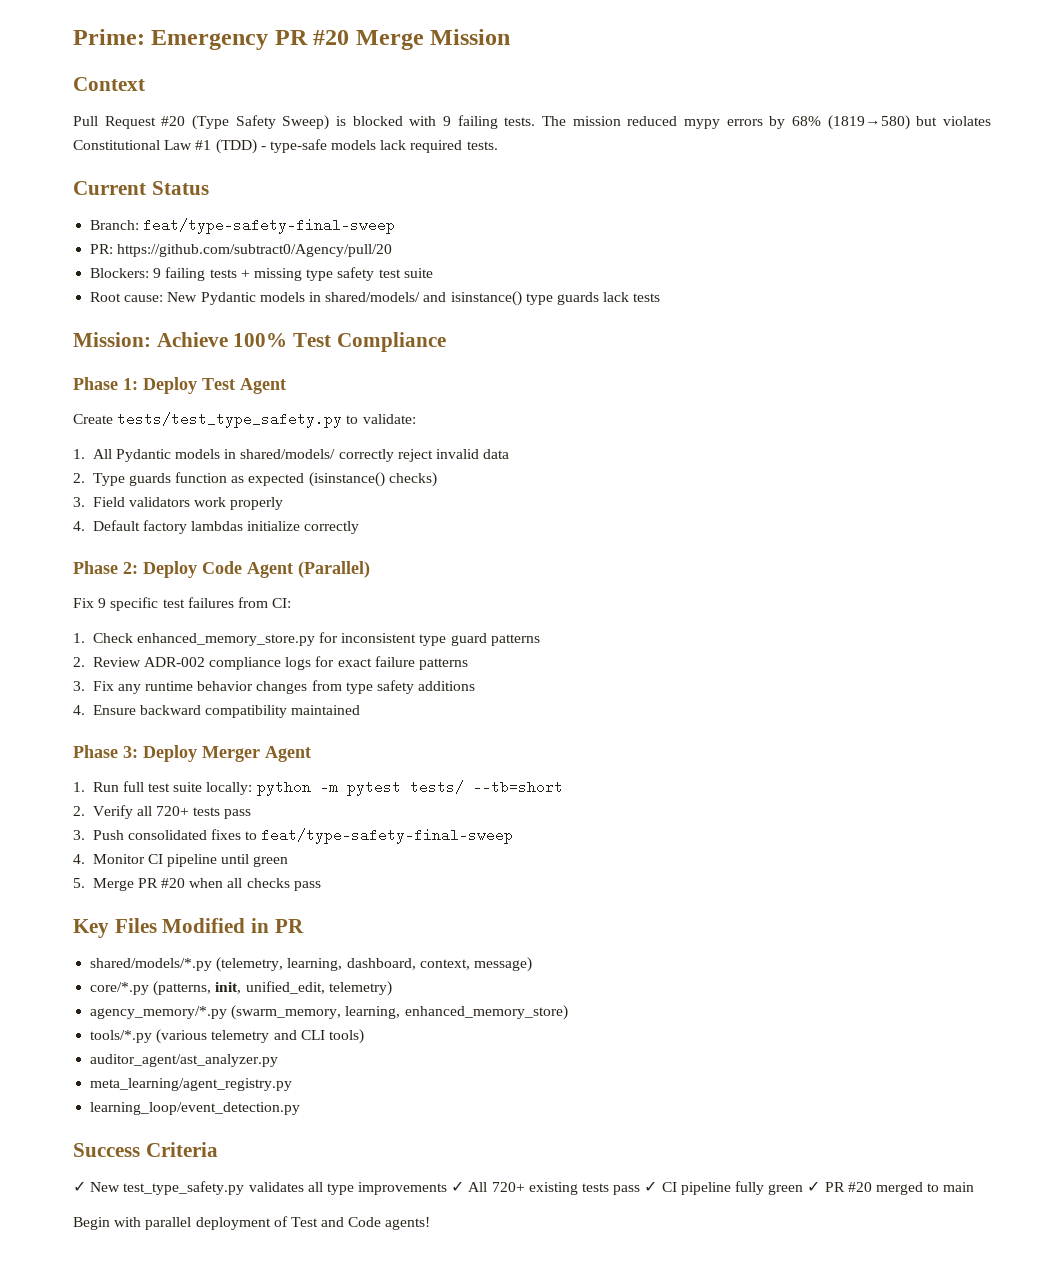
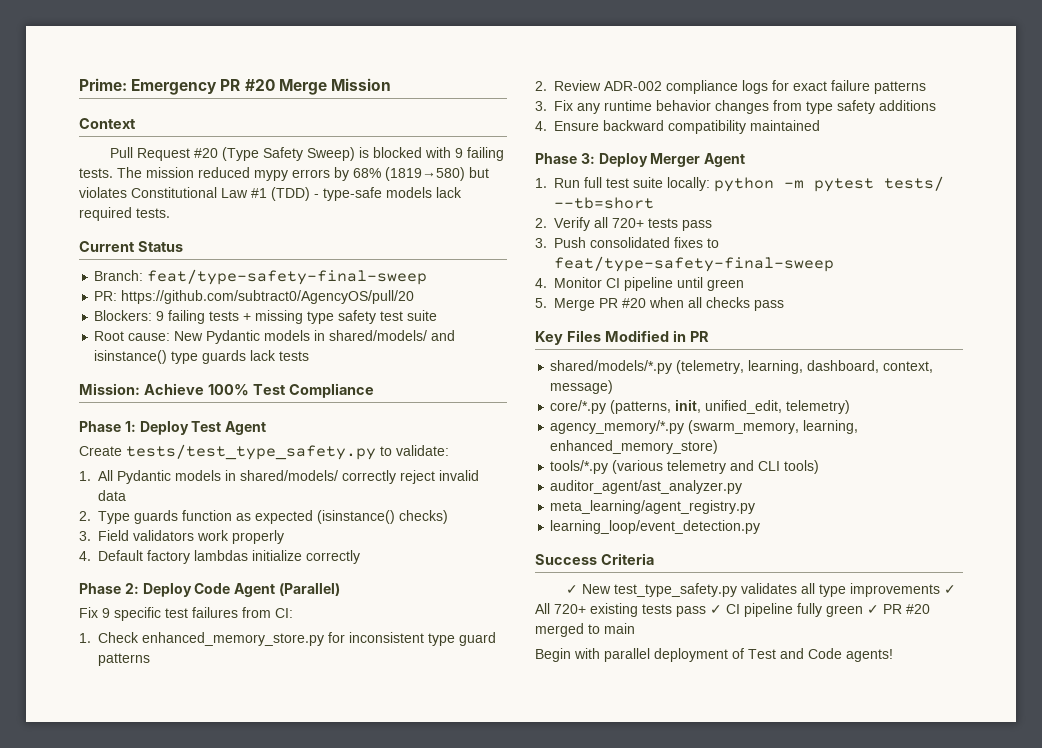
[117,244,393,257] https://github.com/subtract0/Agency/pull/20 -> [121,290,415,304] https://github.com/subtract0/AgencyOS/pull/20

